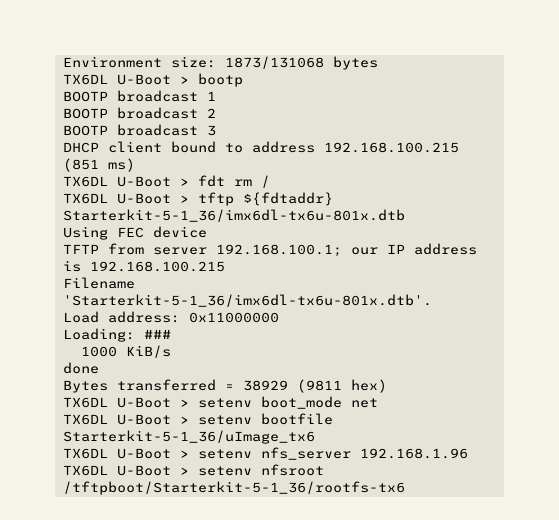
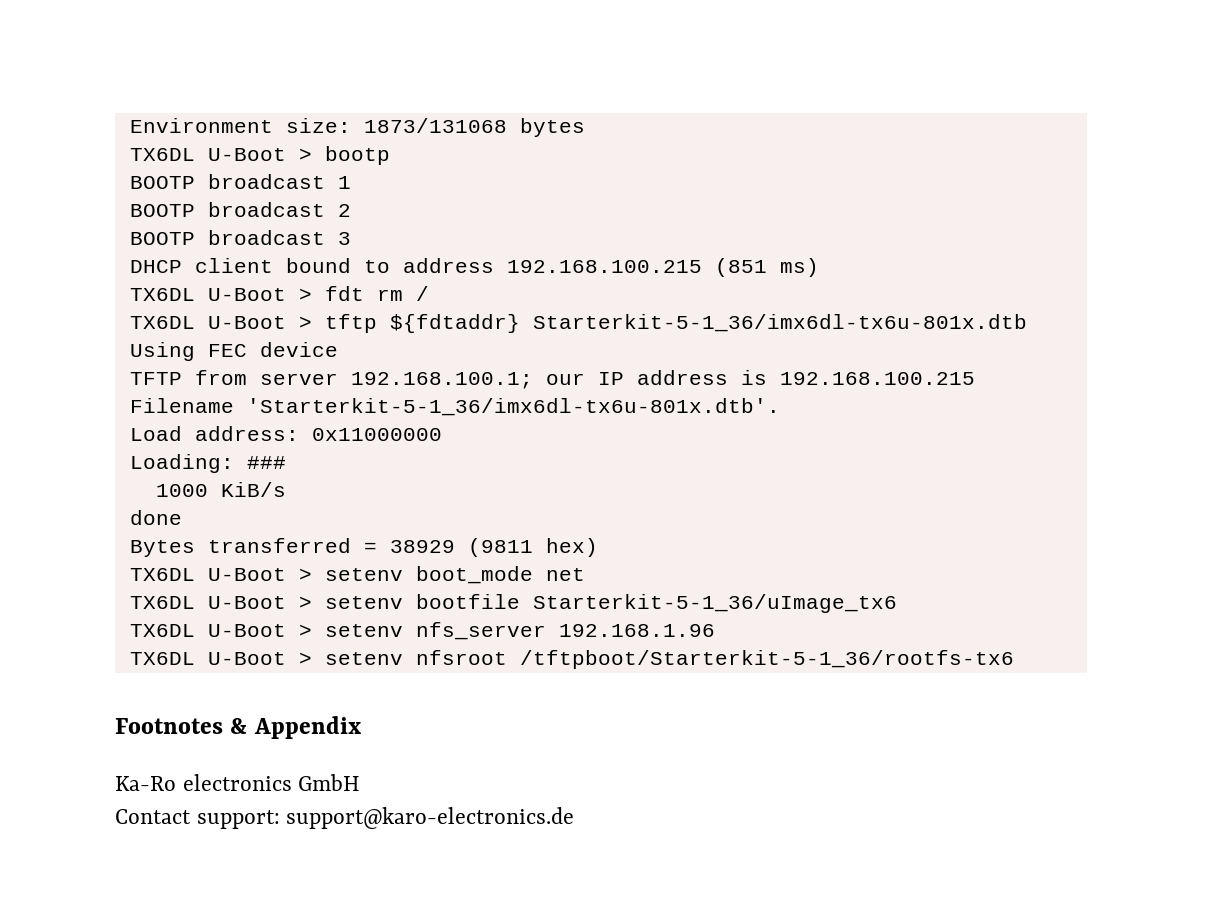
(406, 488) none -> [115,716,361,739] [115,774,361,791] [115,807,575,829] // Footnotes & Appendix // Ka-Ro electronics GmbH // Contact support: support@karo-electronics.de

